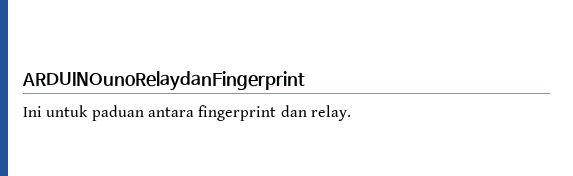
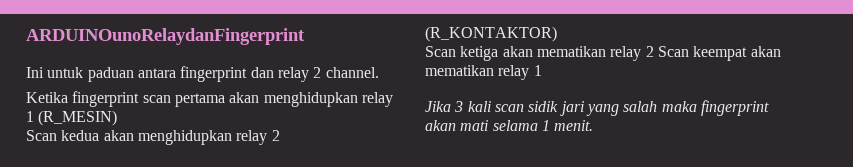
[310,105,351,121] relay. -> [277,67,379,82] [26,91,393,107] [26,110,118,126] [26,130,280,145] [425,26,557,42] [425,46,781,61] [425,65,542,80] [425,100,769,116] [425,120,594,131] relay 2 channel. // Ketika fingerprint scan pertama akan menghidupkan relay 1 (R_MESIN) // Scan kedua akan menghidupkan relay 2 (R_KONTAKTOR) // Scan ketiga akan mematikan relay 2 Scan keempat akan mematikan relay 1 // Jika 3 kali scan sidik jari yang salah maka fingerprint akan mati selama 1 menit.

